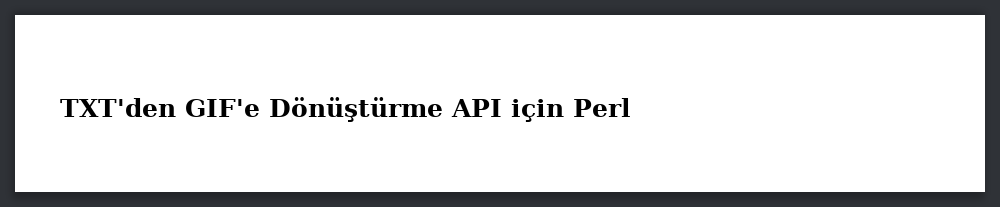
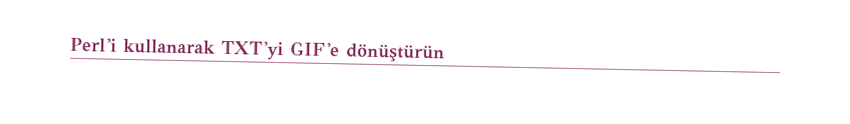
[60,97,631,122] TXT'den GIF'e Dönüştürme API için Perl -> [70,37,445,63] Perl'i kullanarak TXT'yi GIF'e dönüştürün

